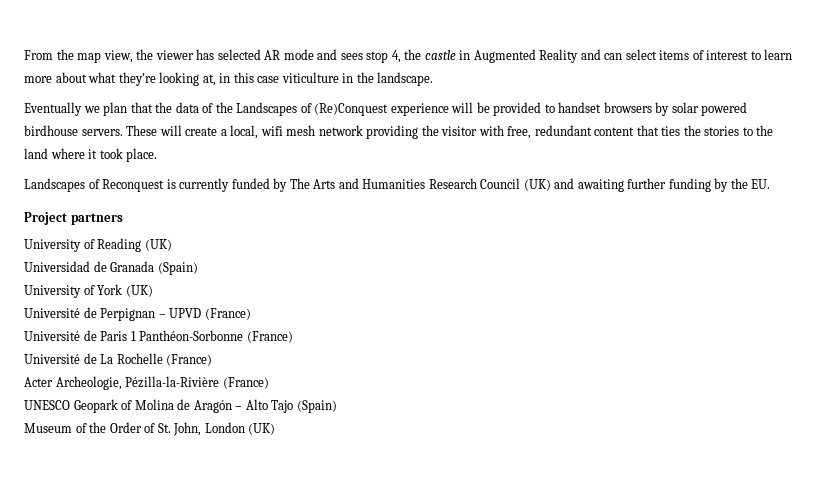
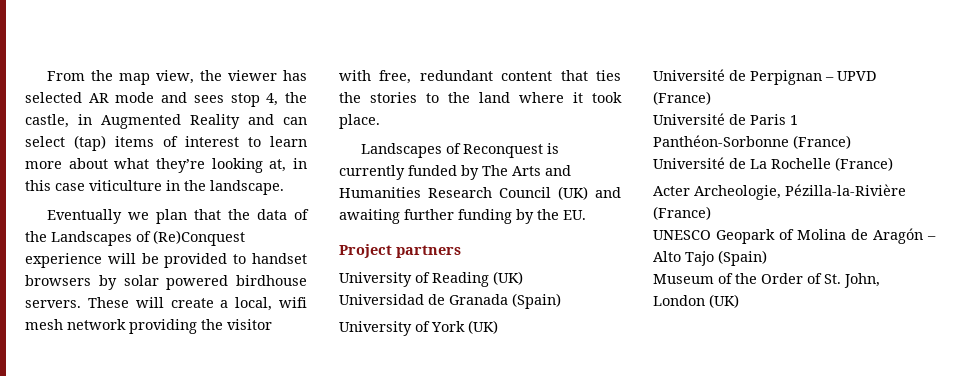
[424,50,456,60] castle -> [25,114,69,128] castle,
(657, 54) none -> [74,135,106,151] (tap)

